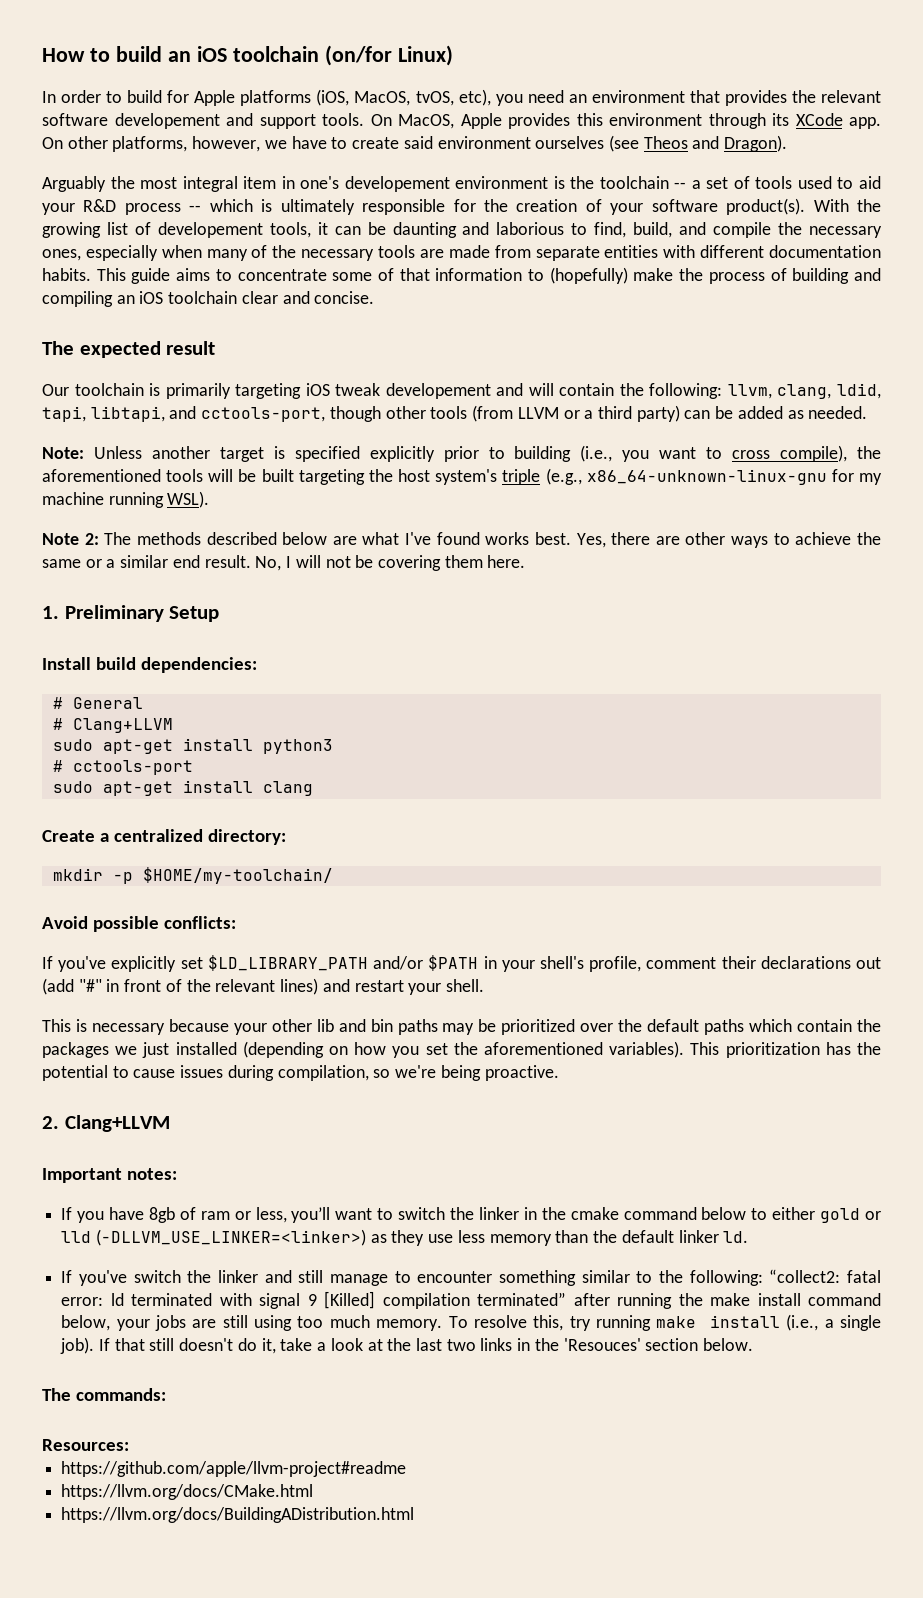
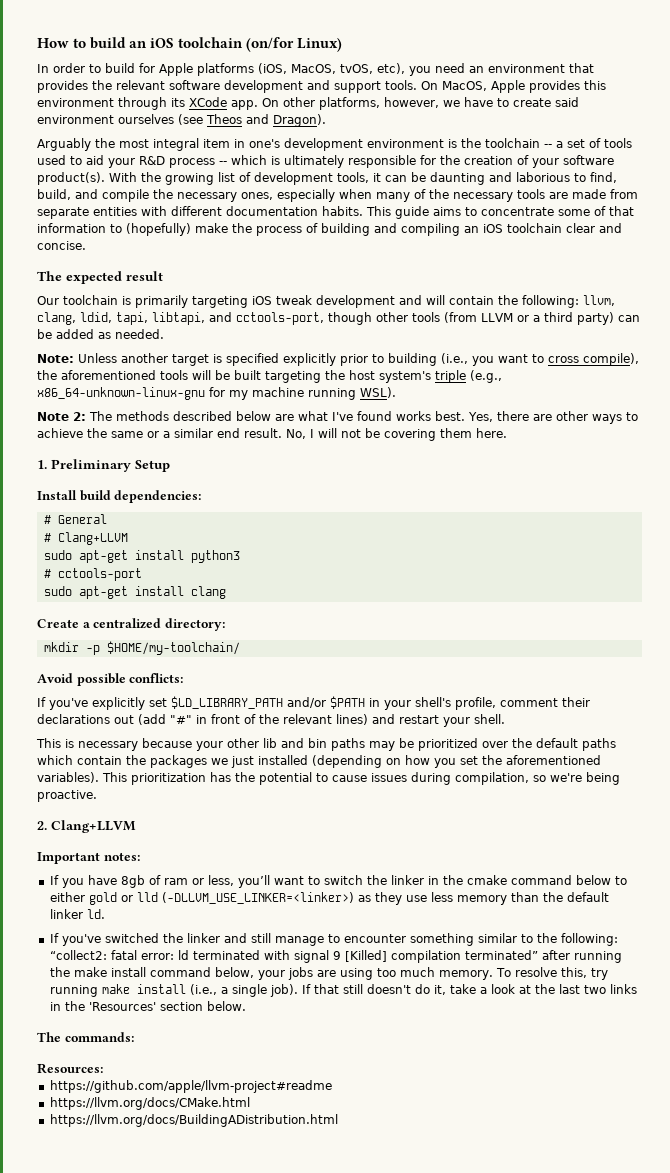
[114,113,220,129] developement -> [224,80,303,93] development
[344,176,450,192] developement -> [284,138,363,151] development
[157,222,263,238] developement -> [254,172,333,185] development
[385,383,491,399] developement -> [316,295,395,308] development
[133,1270,181,1283] switch -> [104,933,159,943] switched
[222,1315,248,1328] still -> (336, 973) none
[563,1338,641,1351] 'Resouces' -> [88,1002,156,1011] 'Resources'

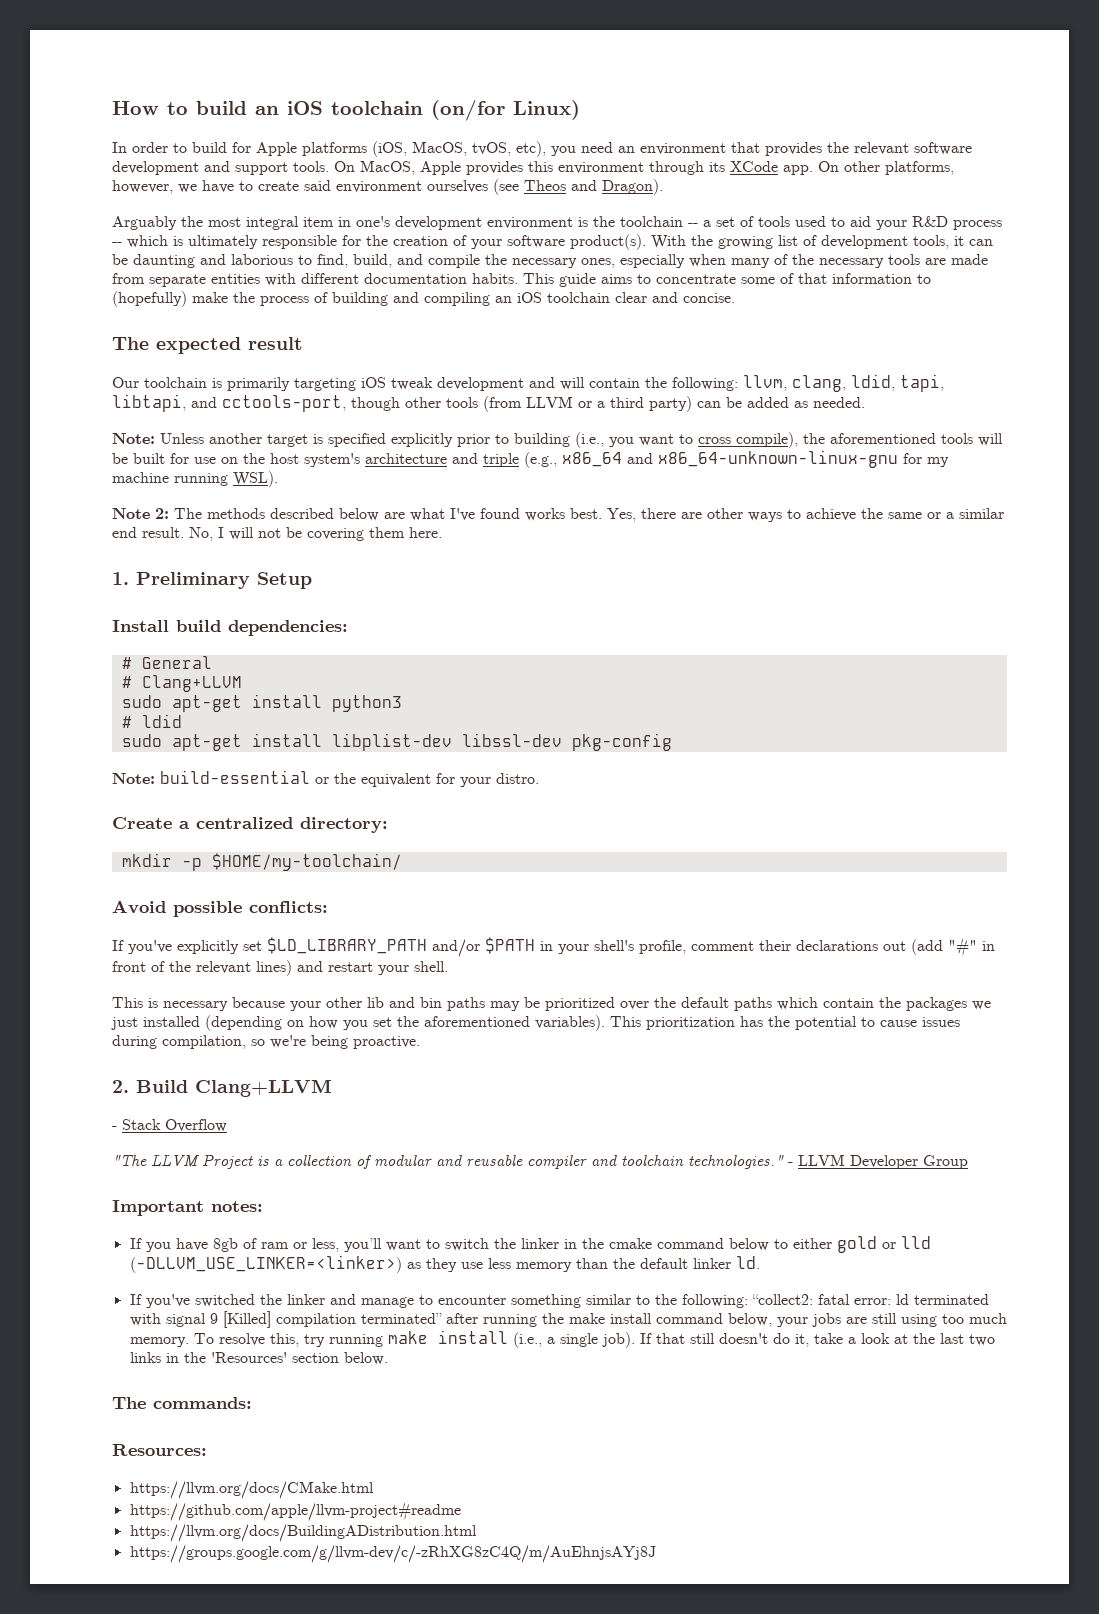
[265,370,502,383] targeting the host system's triple (e.g., -> [170,452,653,468] for use on the host system's architecture and triple (e.g., x86_64 and
[57,568,142,581] [43,586,226,599] cctools-port // sudo apt-get install clang -> [141,714,182,728] [121,733,672,751] [112,770,539,787] ldid // sudo apt-get install libplist-dev libssl-dev pkg-config // Note: build-essential or the equivalent for your distro.
[51,820,136,833] Clang+LLVM -> [136,1079,332,1097] [112,1119,227,1132] [112,1154,968,1169] Build Clang+LLVM // - Stack Overflow // "The LLVM Project is a collection of modular and reusable compiler and toolchain technologies." - LLVM Developer Group
[250,933,271,943] still -> (356, 1299) none
(336, 973) none -> [871,1313,897,1324] still
(103, 1068) none -> [129,1481,374,1499] // https://llvm.org/docs/CMake.html
[49,1097,250,1110] [49,1114,338,1127] https://llvm.org/docs/CMake.html // https://llvm.org/docs/BuildingADistribution.html -> [129,1524,477,1542] [129,1545,656,1563] https://llvm.org/docs/BuildingADistribution.html // https://groups.google.com/g/llvm-dev/c/-zRhXG8zC4Q/m/AuEhnjsAYj8J

